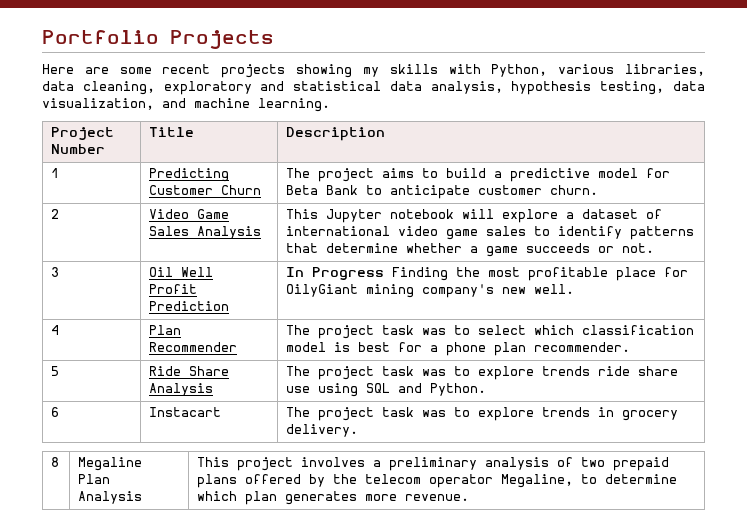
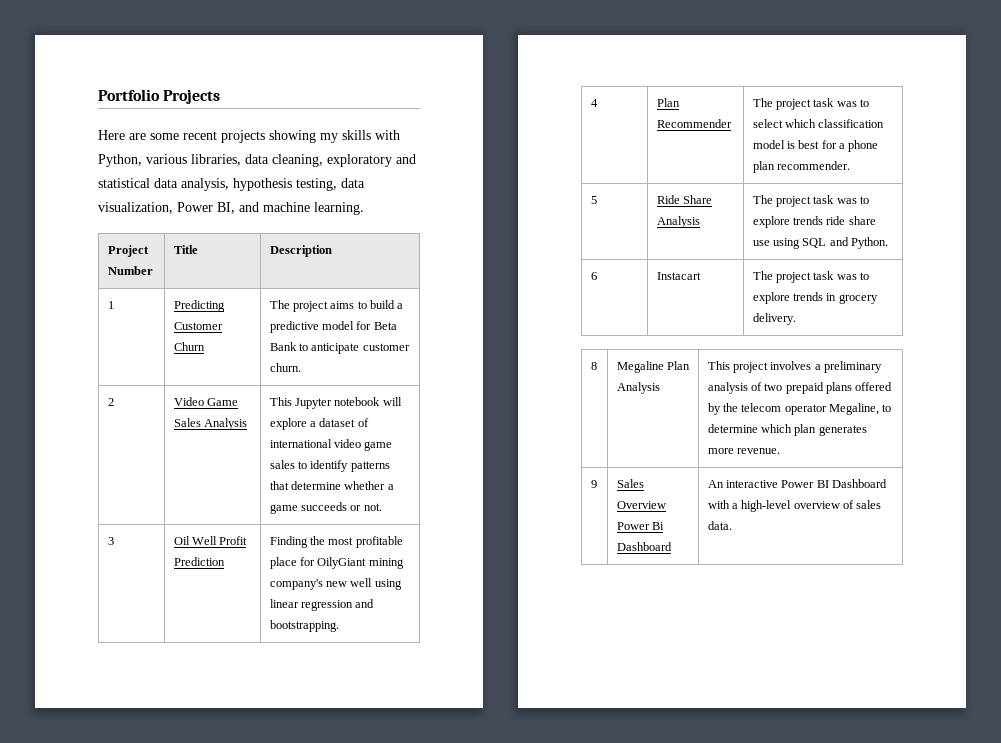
(154, 104) none -> [177,202,235,214] Power BI,
[286,267,385,280] In Progress -> (225, 561) none
[534,284,575,294] well. -> [350,578,402,590] [269,599,375,611] [269,620,339,632] well using linear regression and bootstrapping.
(470, 497) none -> [590,480,597,488] [616,479,644,488] [616,501,666,509] [616,522,664,530] [616,542,672,551] [707,479,888,488] [707,500,882,512] [707,521,732,530] // 9 | Sales Overview Power Bi Dashboard | An interactive Power BI Dashboard with a high-level overview of sales data.

